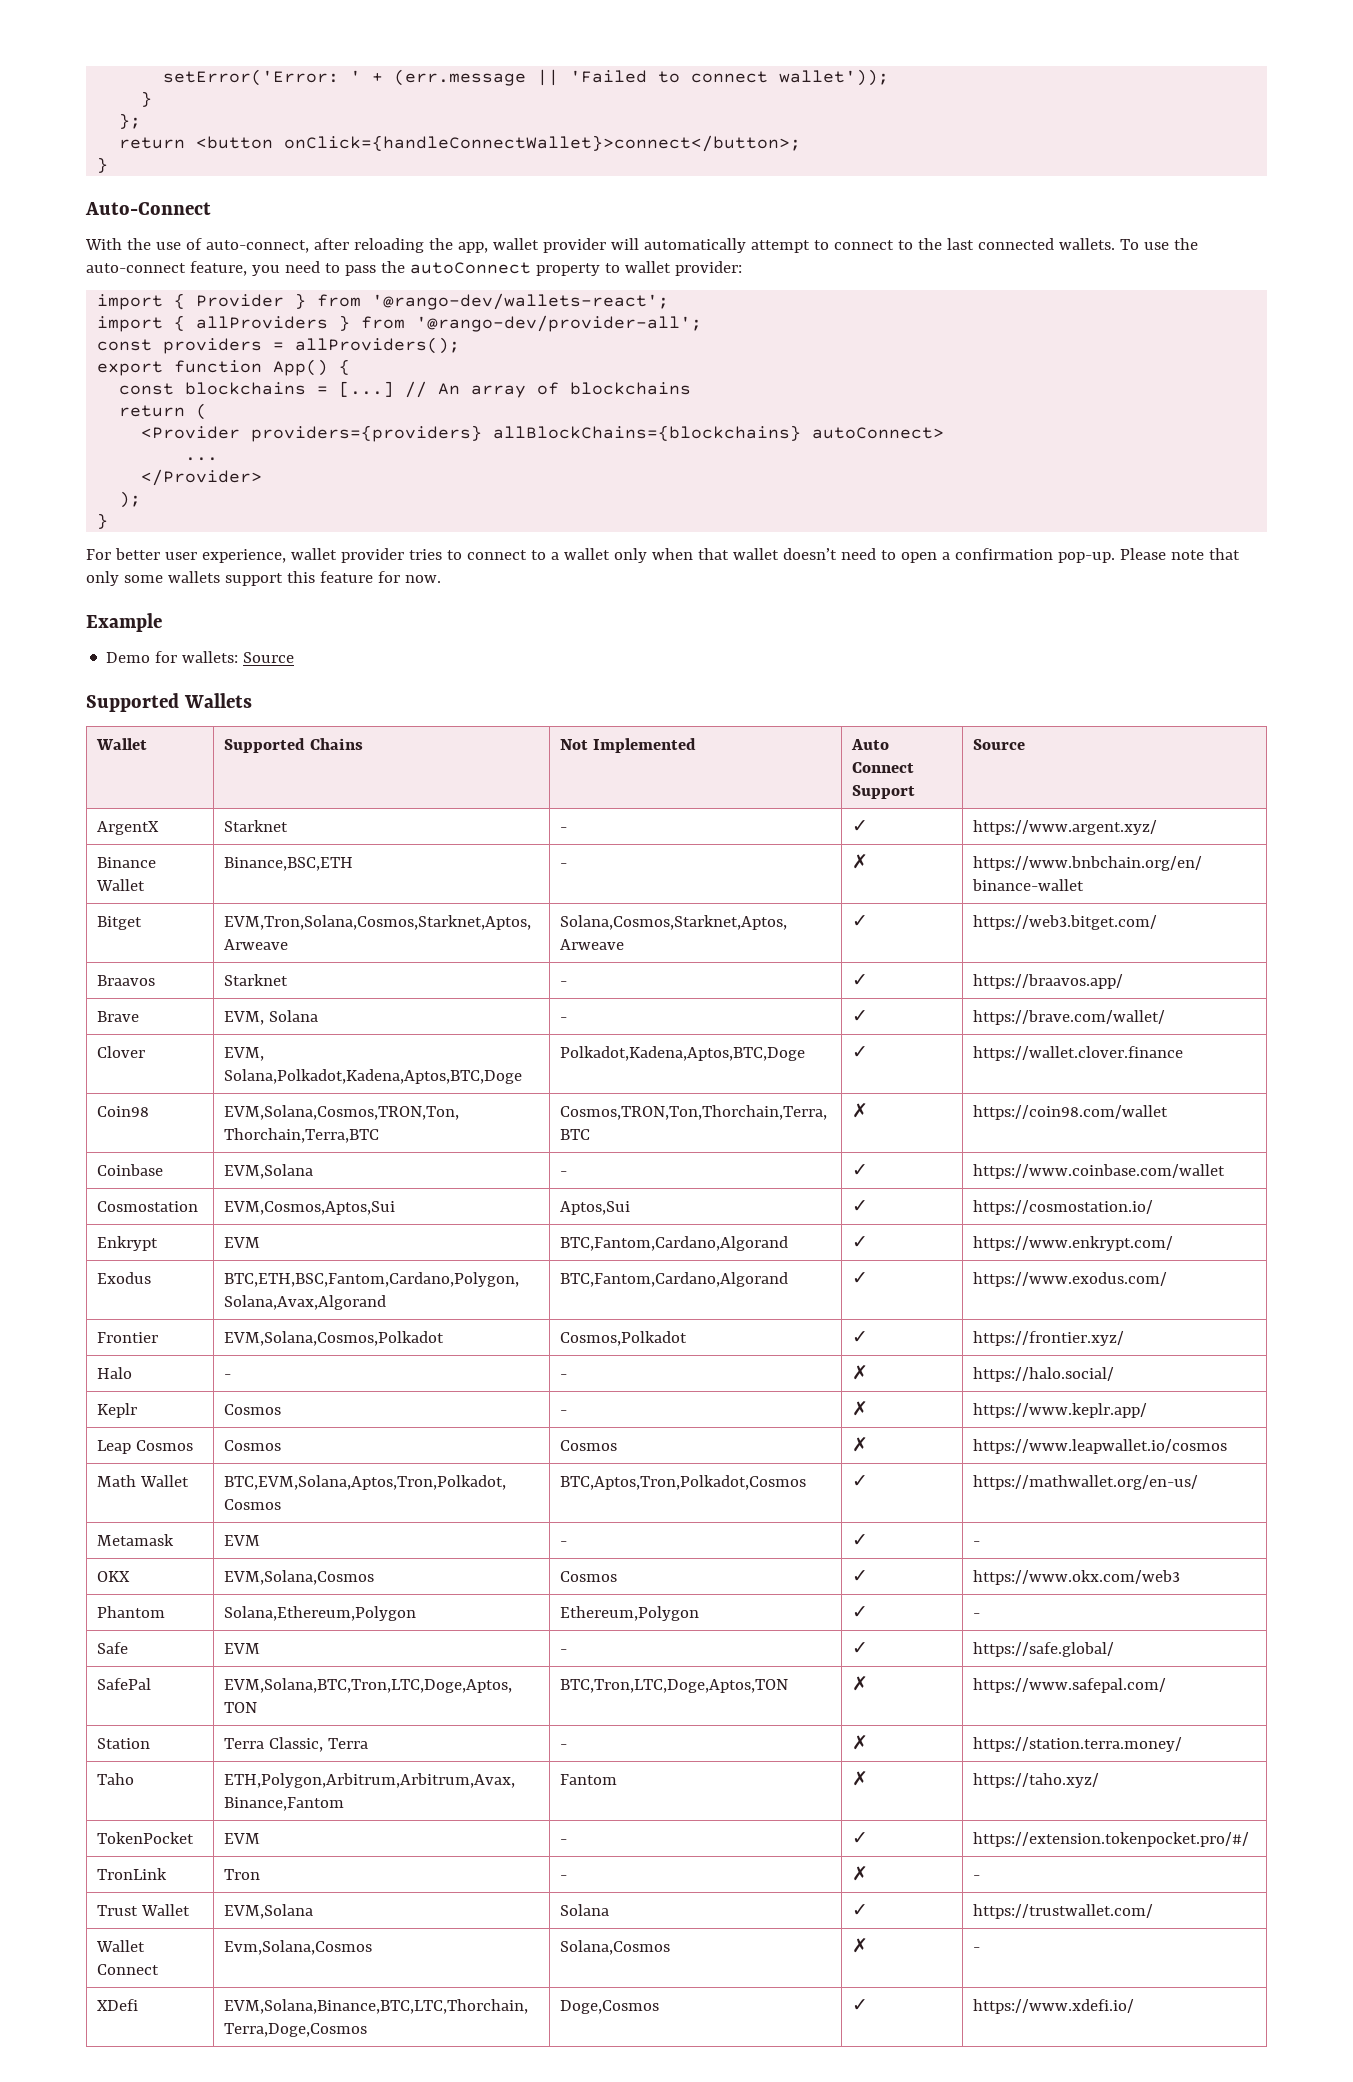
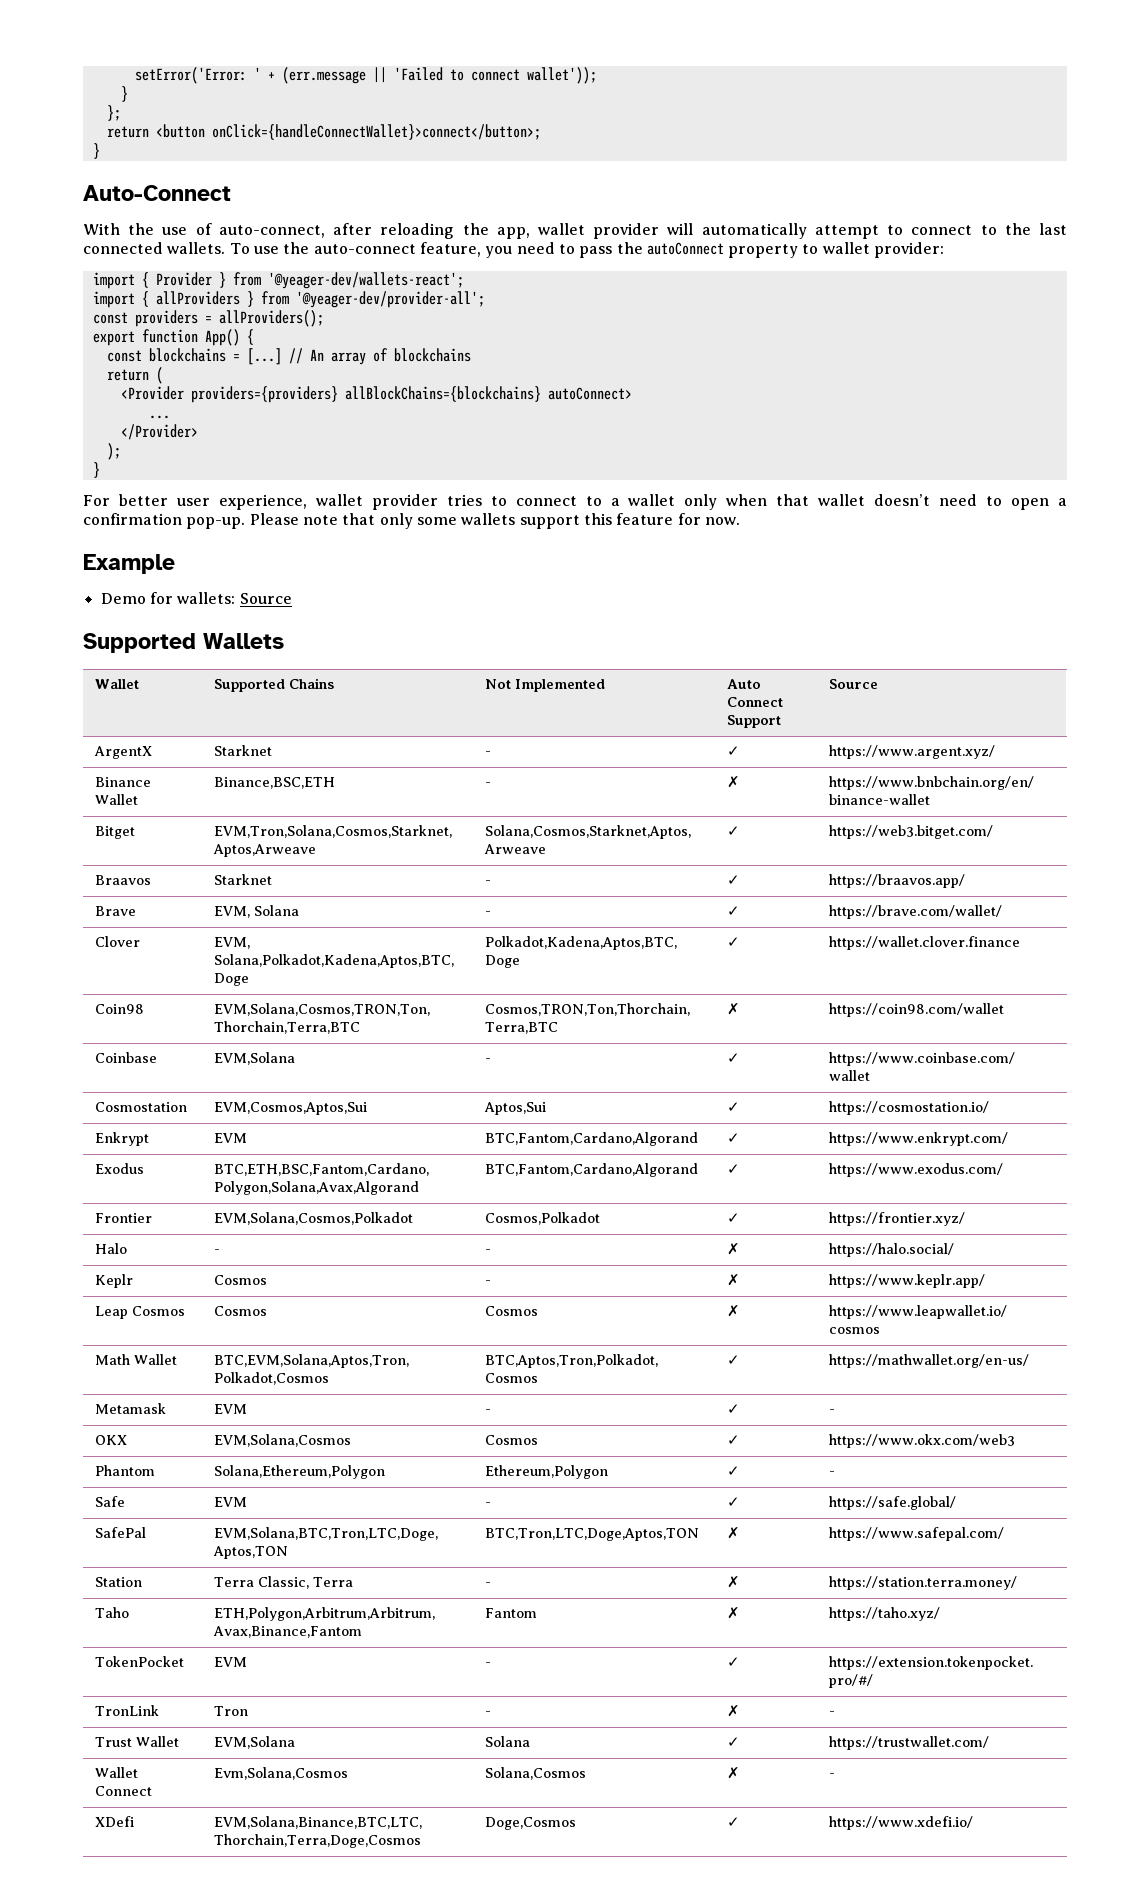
[372,293,670,310] '@rango-dev/wallets-react'; -> [267,272,464,289] '@yeager-dev/wallets-react';
[416,315,703,332] '@rango-dev/provider-all'; -> [295,291,485,308] '@yeager-dev/provider-all';

